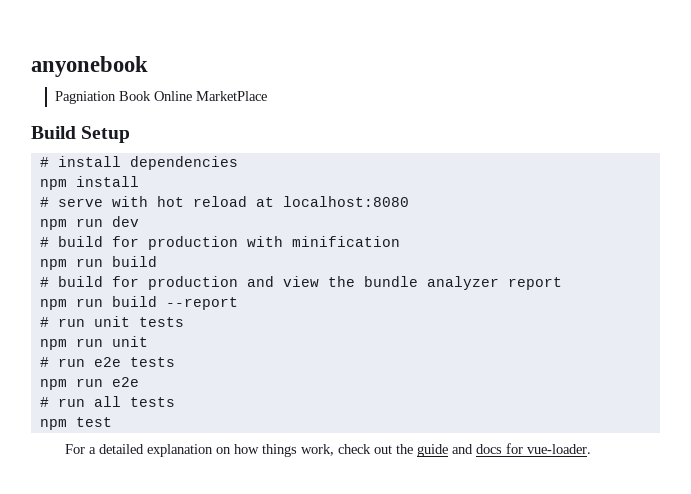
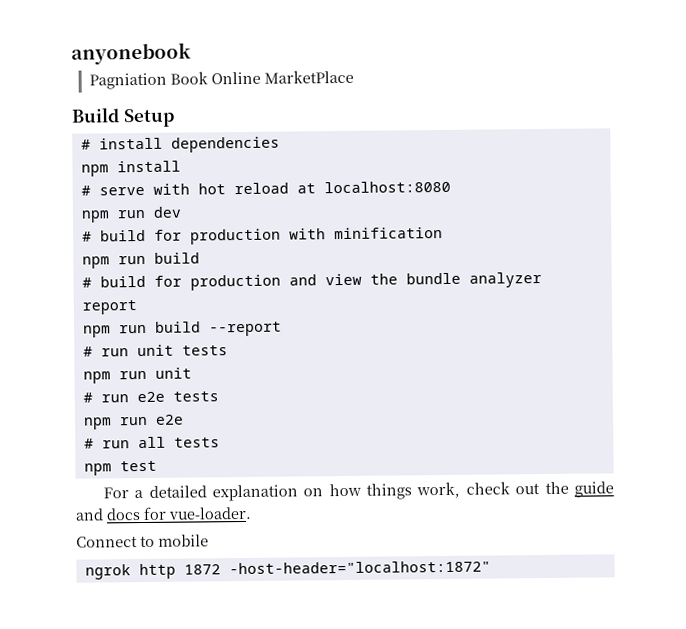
(592, 449) none -> [76,534,209,548] [84,560,491,580] // Connect to mobile // ngrok http 1872 -host-header="localhost:1872"

